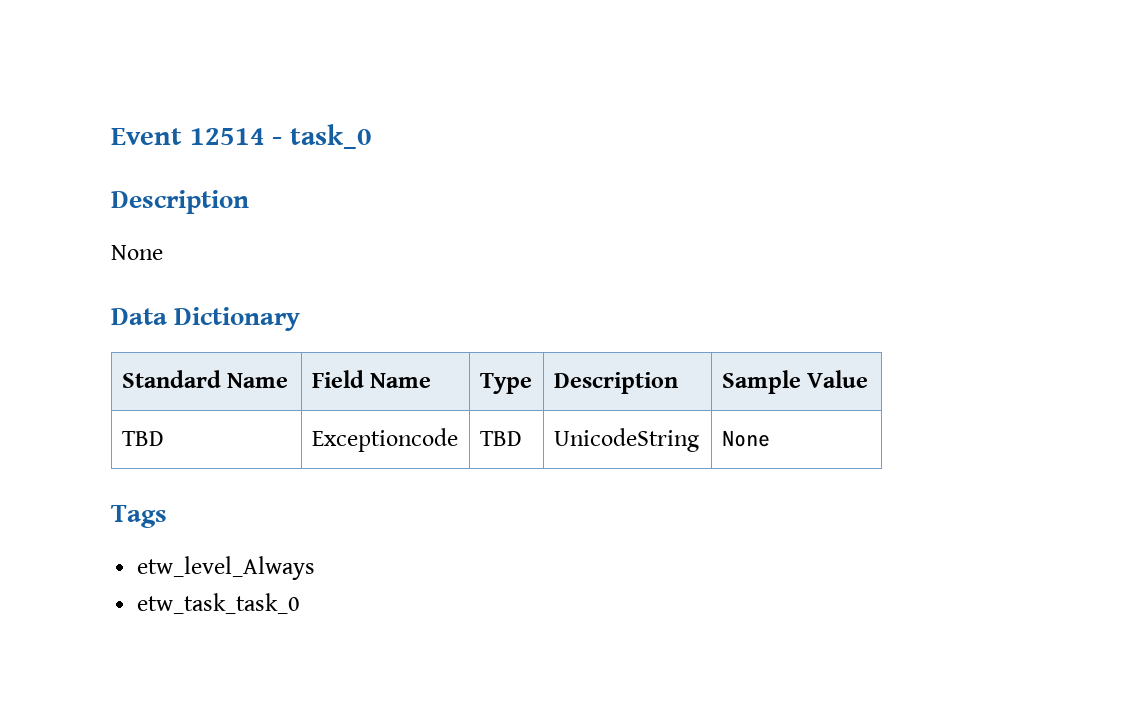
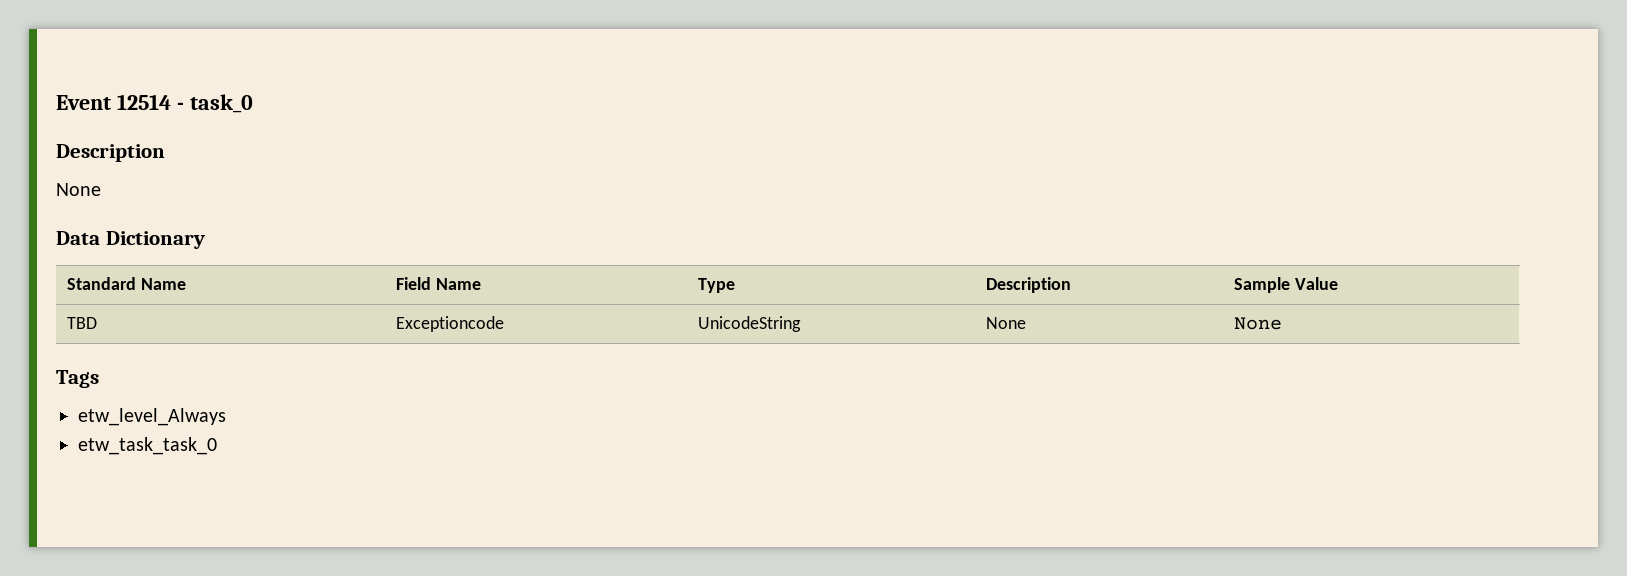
[479,431,522,446] [553,428,699,452] TBD | UnicodeString -> [698,316,802,332] [986,317,1027,329] UnicodeString | None

